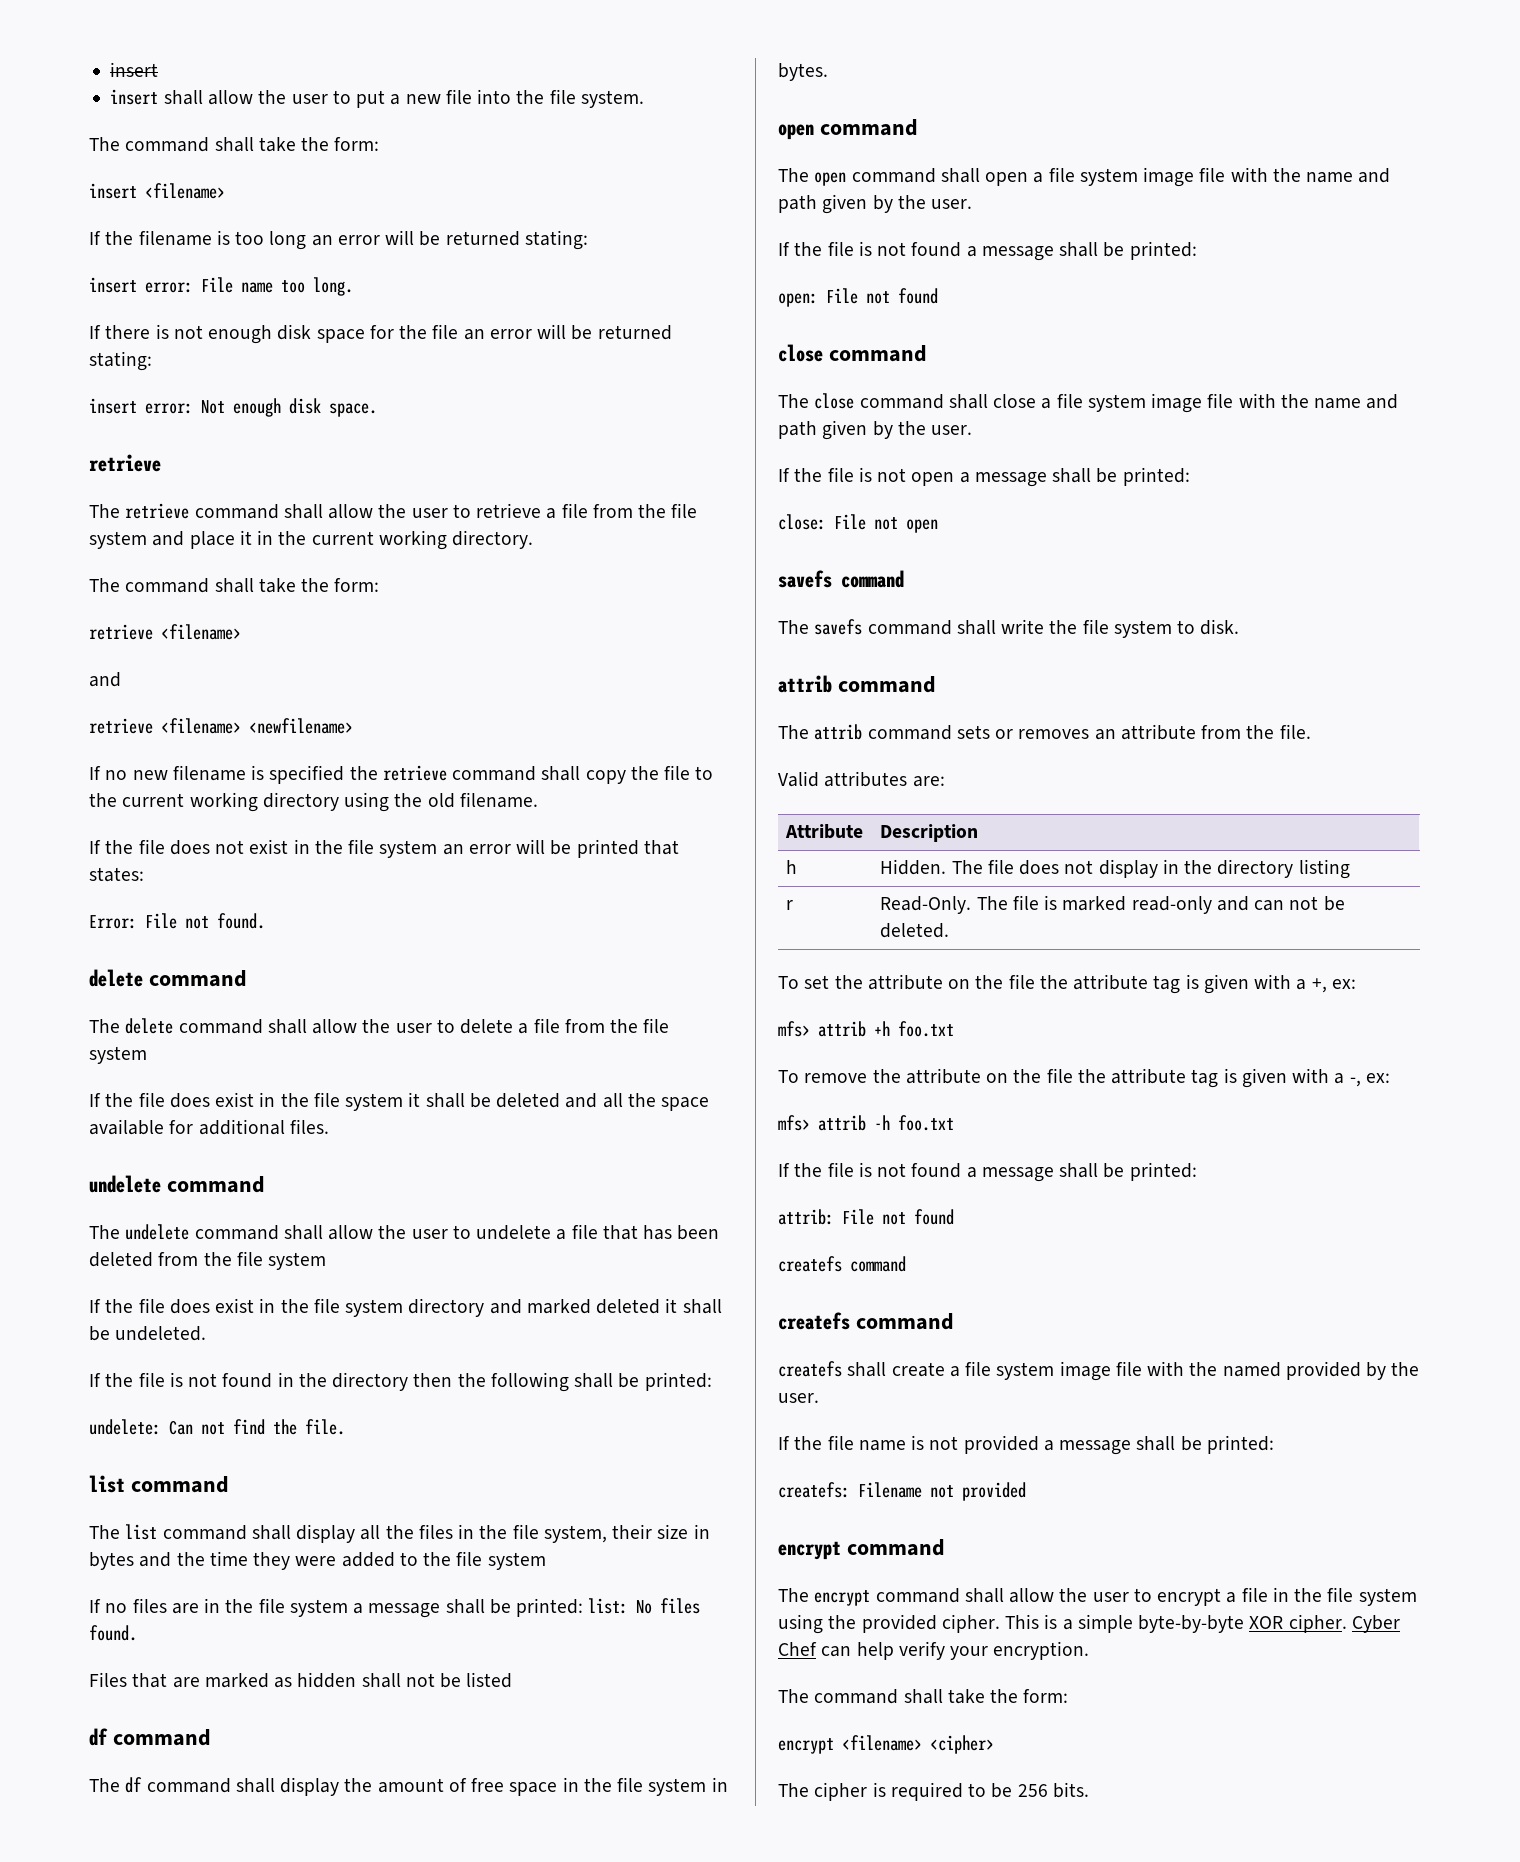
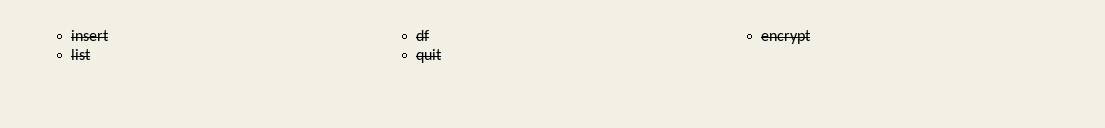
[110,89,644,108] [89,137,380,152] [89,183,225,199] [89,230,588,250] [89,277,353,296] [89,324,672,344] [89,351,152,371] [89,398,377,417] [89,454,161,472] [89,503,698,519] [89,530,534,550] [89,578,380,593] [89,624,241,640] [89,672,121,687] [89,718,353,734] [89,765,714,784] [89,792,538,812] [89,839,679,858] [89,867,144,882] [89,913,265,929] [89,969,247,987] [89,1018,670,1034] [89,1046,147,1064] [89,1092,710,1111] [89,1119,329,1135] [89,1175,265,1193] [89,1224,720,1240] [89,1251,327,1270] [89,1298,722,1317] [89,1326,207,1341] [89,1372,712,1392] [89,1419,345,1435] [89,1475,229,1493] [89,1524,710,1543] [89,1551,546,1570] [89,1598,701,1618] [89,1625,137,1641] [89,1672,513,1688] [89,1728,211,1746] [89,1777,728,1796] [778,63,828,81] [778,119,918,140] [778,167,1391,187] [778,194,973,214] [778,241,1197,261] [778,288,938,307] [778,344,927,362] [778,393,1399,413] [778,420,973,440] [778,467,1190,487] [778,514,938,533] [778,570,904,588] [778,619,1240,638] [778,675,936,693] [778,724,1311,740] [778,771,945,787] [785,824,864,839] [880,824,979,842] [786,860,798,874] [880,859,1350,879] [786,900,794,910] [880,895,1345,914] [880,923,950,938] [778,974,1356,994] [778,1021,954,1037] [778,1068,1390,1088] [778,1115,954,1131] [778,1162,1197,1182] [778,1209,954,1225] [778,1256,906,1272] [778,1312,954,1330] [778,1361,1420,1381] [778,1393,819,1403] [778,1435,1274,1455] [778,1482,1026,1501] [778,1539,945,1560] [778,1587,1417,1606] [778,1614,1400,1634] [778,1641,1090,1660] [778,1689,1069,1704] [778,1735,994,1754] [778,1782,1089,1801] insert shall allow the user to put a new file into the file system. // The command shall take the form: // insert <filename> // If the filename is too long an error will be returned stating: // insert error: File name too long. // If there is not enough disk space for the file an error will be returned stating: // insert error: Not enough disk space. // retrieve // The retrieve command shall allow the user to retrieve a file from the file system and place it in the current working directory. // The command shall take the form: // retrieve <filename> // and // retrieve <filename> <newfilename> // If no new filename is specified the retrieve command shall copy the file to the current working directory using the old filename. // If the file does not exist in the file system an error will be printed that states: // Error: File not found. // delete command // The delete command shall allow the user to delete a file from the file system // If the file does exist in the file system it shall be deleted and all the space available for additional files. // undelete command // The undelete command shall allow the user to undelete a file that has been deleted from the file system // If the file does exist in the file system directory and marked deleted it shall be undeleted. // If the file is not found in the directory then the following shall be printed: // undelete: Can not find the file. // list command // The list command shall display all the files in the file system, their size in bytes and the time they were added to the file system // If no files are in the file system a message shall be printed: list: No files found. // Files that are marked as hidden shall not be listed // df command // The df command shall display the amount of free space in the file system in bytes. // open command // The open command shall open a file system image file with the name and path given by the user. // If the file is not found a message shall be printed: // open: File not found // close command // The close command shall close a file system image file with the name and path given by the user. // If the file is not open a message shall be printed: // close: File not open // savefs command // The savefs command shall write the file system to disk. // attrib command // The attrib command sets or removes an attribute from the file. // Valid attributes are: // Attribute | Description // h | Hidden. The file does not display in the directory listing // r | Read-Only. The file is marked read-only and can not be deleted. // To set the attribute on the file the attribute tag is given with a +, ex: // mfs> attrib +h foo.txt // To remove the attribute on the file the attribute tag is given with a -, ex: // mfs> attrib -h foo.txt // If the file is not found a message shall be printed: // attrib: File not found // createfs command // createfs command // createfs shall create a file system image file with the named provided by the user. // If the file name is not provided a message shall be printed: // createfs: Filename not provided // encrypt command // The encrypt command shall allow the user to encrypt a file in the file system using the provided cipher. This is a simple byte-by-byte XOR cipher. Cyber Chef can help verify your encryption. // The command shall take the form: // encrypt <filename> <cipher> // The cipher is required to be 256 bits. -> [71,49,92,60] [416,30,430,41] [416,49,443,63] [761,30,812,44] list // df // quit // encrypt

